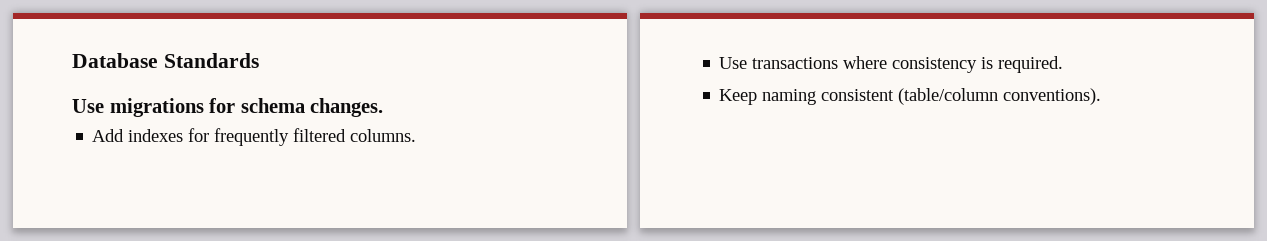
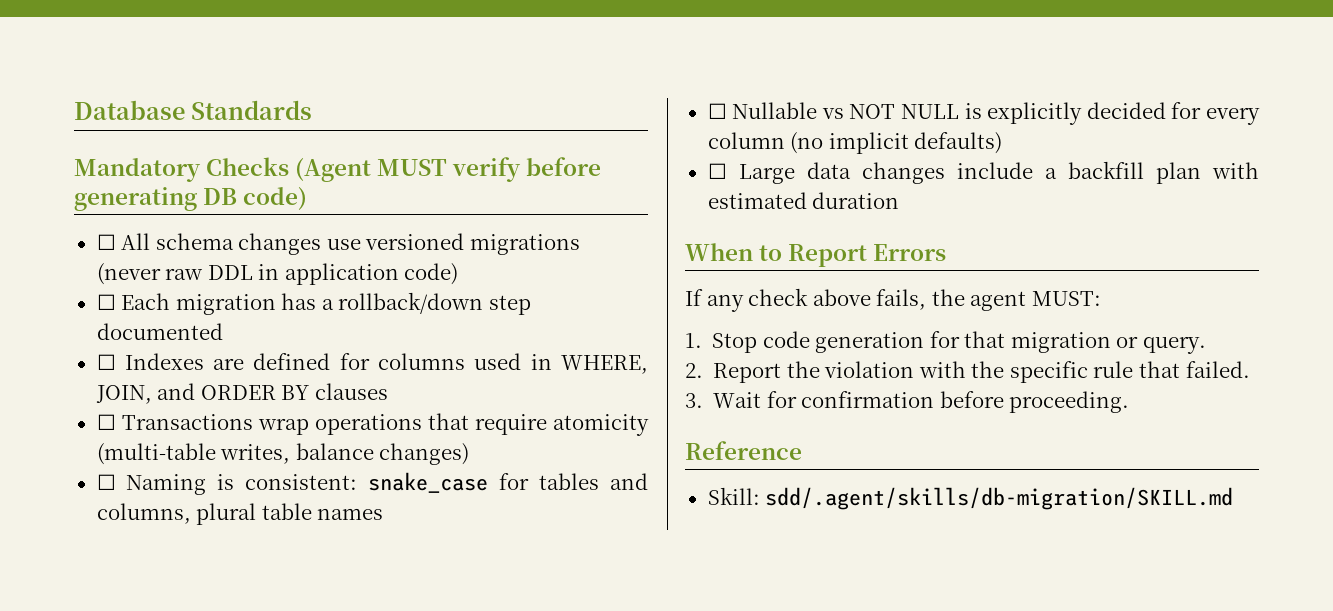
[72,98,384,117] [92,128,417,146] [719,56,1064,73] [719,88,1102,105] Use migrations for schema changes. // Add indexes for frequently filtered columns. // Use transactions where consistency is required. // Keep naming consistent (table/column conventions). -> [74,157,602,182] [74,186,308,211] [96,233,580,255] [96,263,459,285] [96,292,531,315] [96,323,223,340] [96,353,649,374] [95,383,388,404] [96,413,649,436] [96,443,470,465] [96,472,648,495] [96,503,384,525] [707,102,1260,125] [707,132,1003,154] [707,161,1259,184] [707,192,900,209] [685,243,947,267] [685,288,1101,312] [685,331,1206,354] [685,361,1250,383] [685,391,1130,413] [685,441,802,460] [707,487,1234,510] Mandatory Checks (Agent MUST verify before generating DB code) // ☐ All schema changes use versioned migrations (never raw DDL in application code) // ☐ Each migration has a rollback/down step documented // ☐ Indexes are defined for columns used in WHERE, JOIN, and ORDER BY clauses // ☐ Transactions wrap operations that require atomicity (multi-table writes, balance changes) // ☐ Naming is consistent: snake_case for tables and columns, plural table names // ☐ Nullable vs NOT NULL is explicitly decided for every column (no implicit defaults) // ☐ Large data changes include a backfill plan with estimated duration // When to Report Errors // If any check above fails, the agent MUST: // 1. Stop code generation for that migration or query. // 2. Report the violation with the specific rule that failed. // 3. Wait for confirmation before proceeding. // Reference // Skill: sdd/.agent/skills/db-migration/SKILL.md

